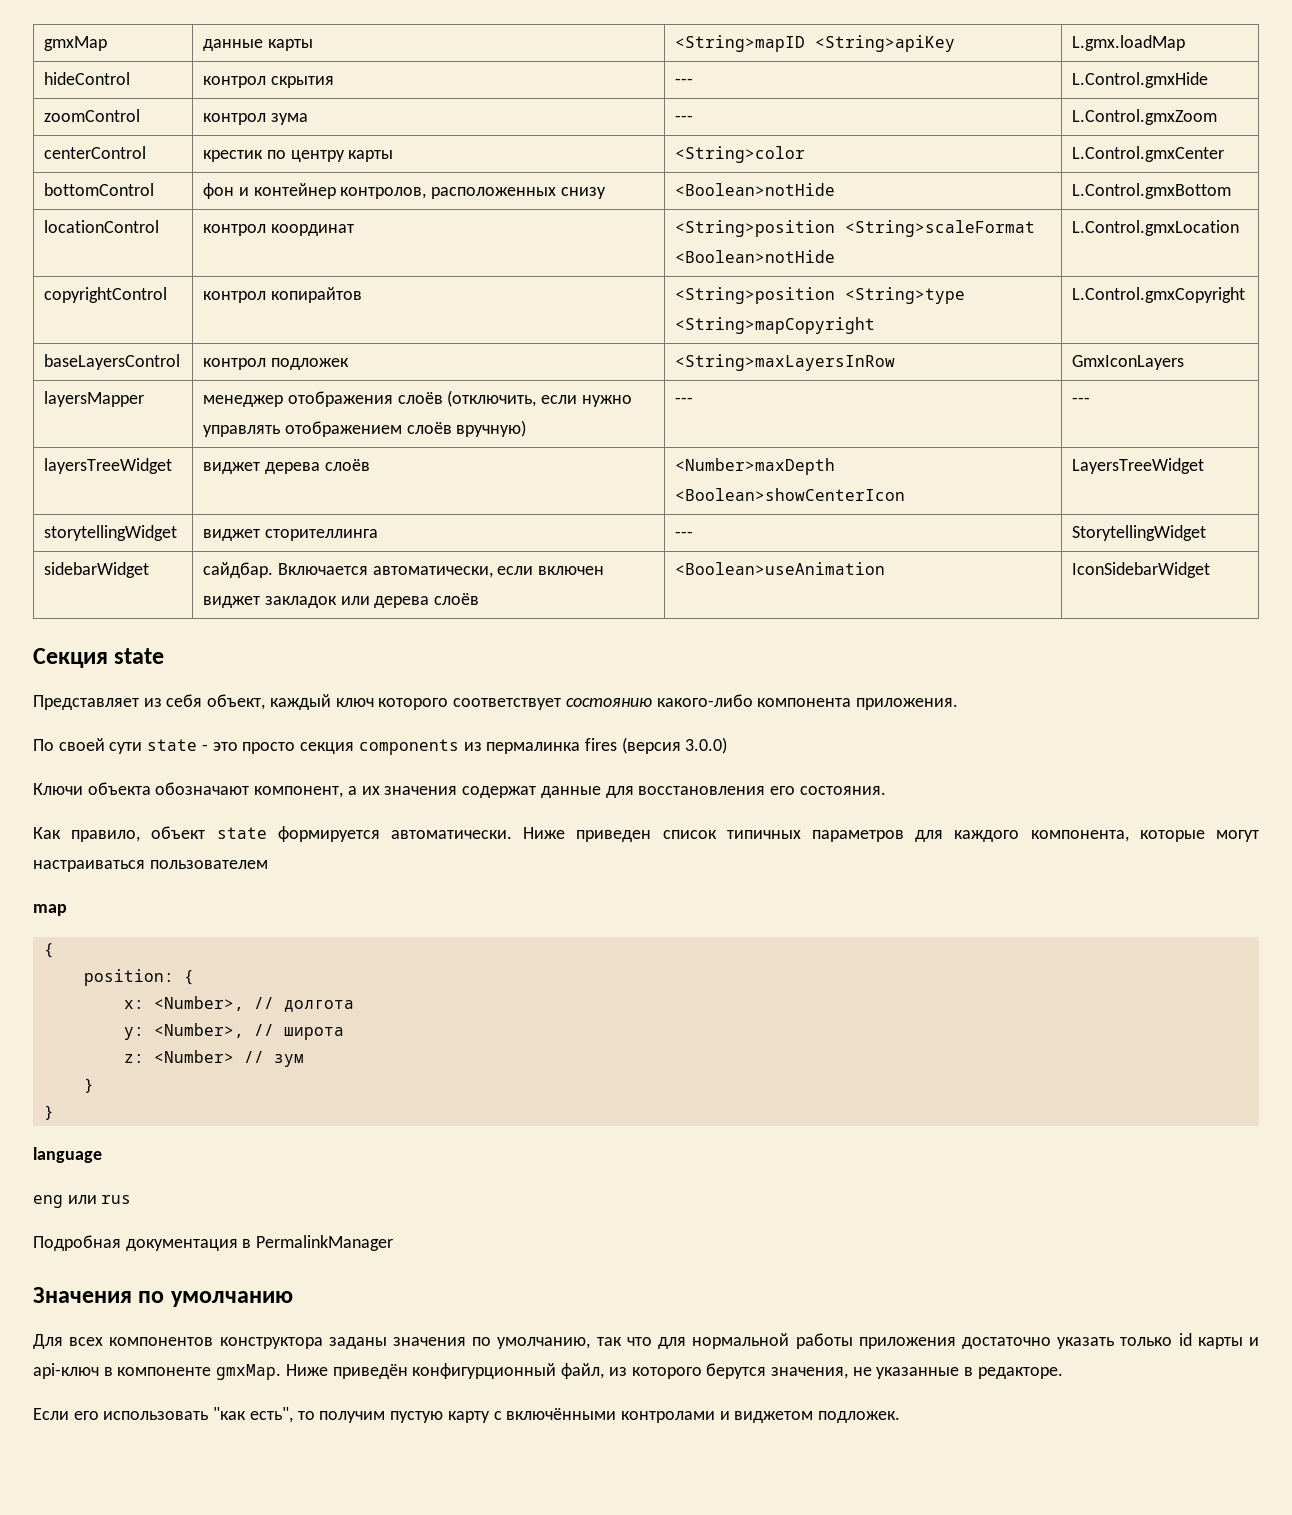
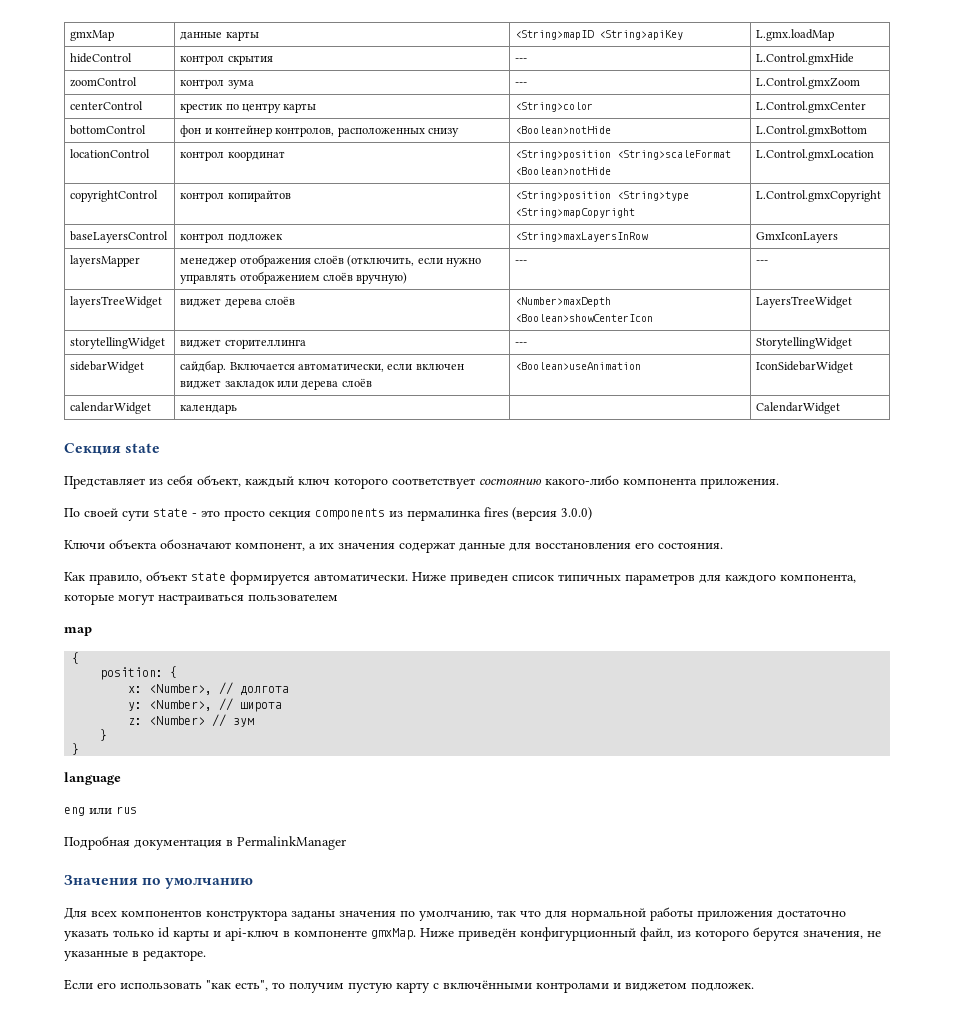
(1211, 570) none -> [70,402,152,414] [180,404,238,414] [756,402,841,414] // calendarWidget | календарь | | CalendarWidget

